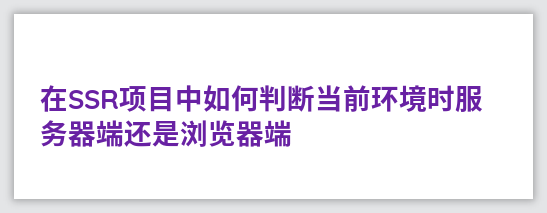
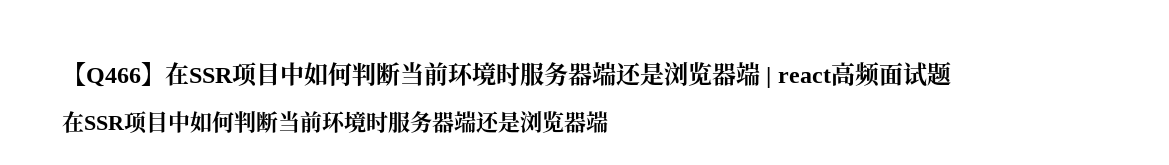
(40, 98) none -> [62,62,165,87] 【Q466】
(292, 133) none -> [766,61,951,88] [62,111,608,134] | react高频面试题 // 在SSR项目中如何判断当前环境时服务器端还是浏览器端

